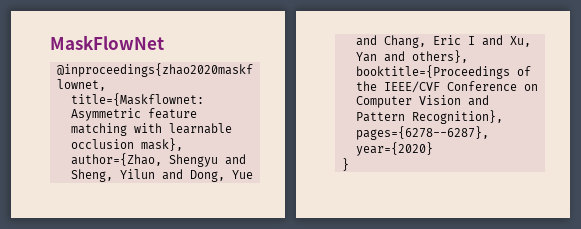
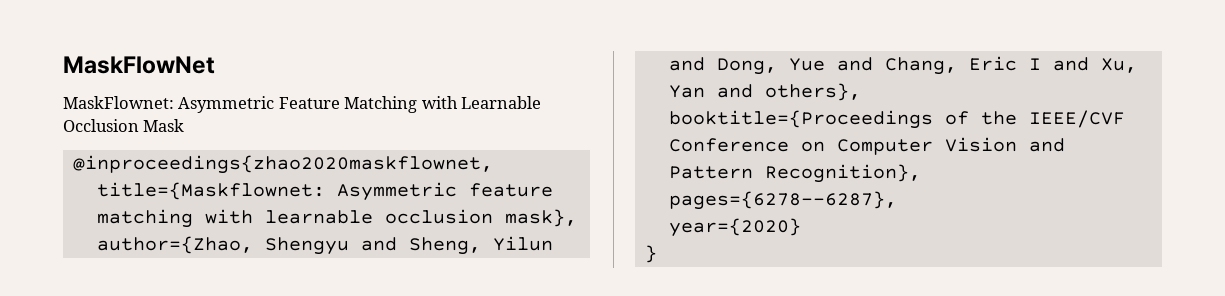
(164, 42) none -> [63,96,542,113] [63,119,185,132] // MaskFlownet: Asymmetric Feature Matching with Learnable Occlusion Mask

